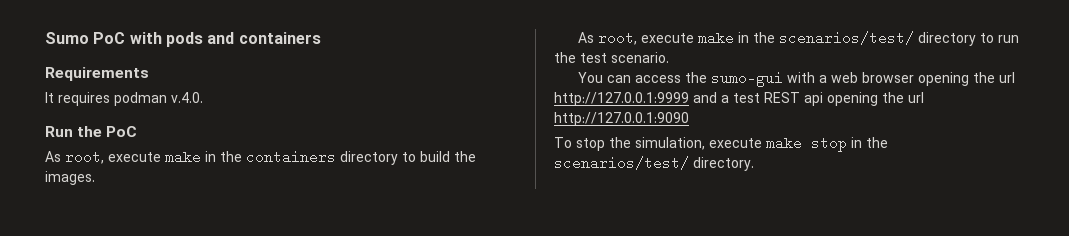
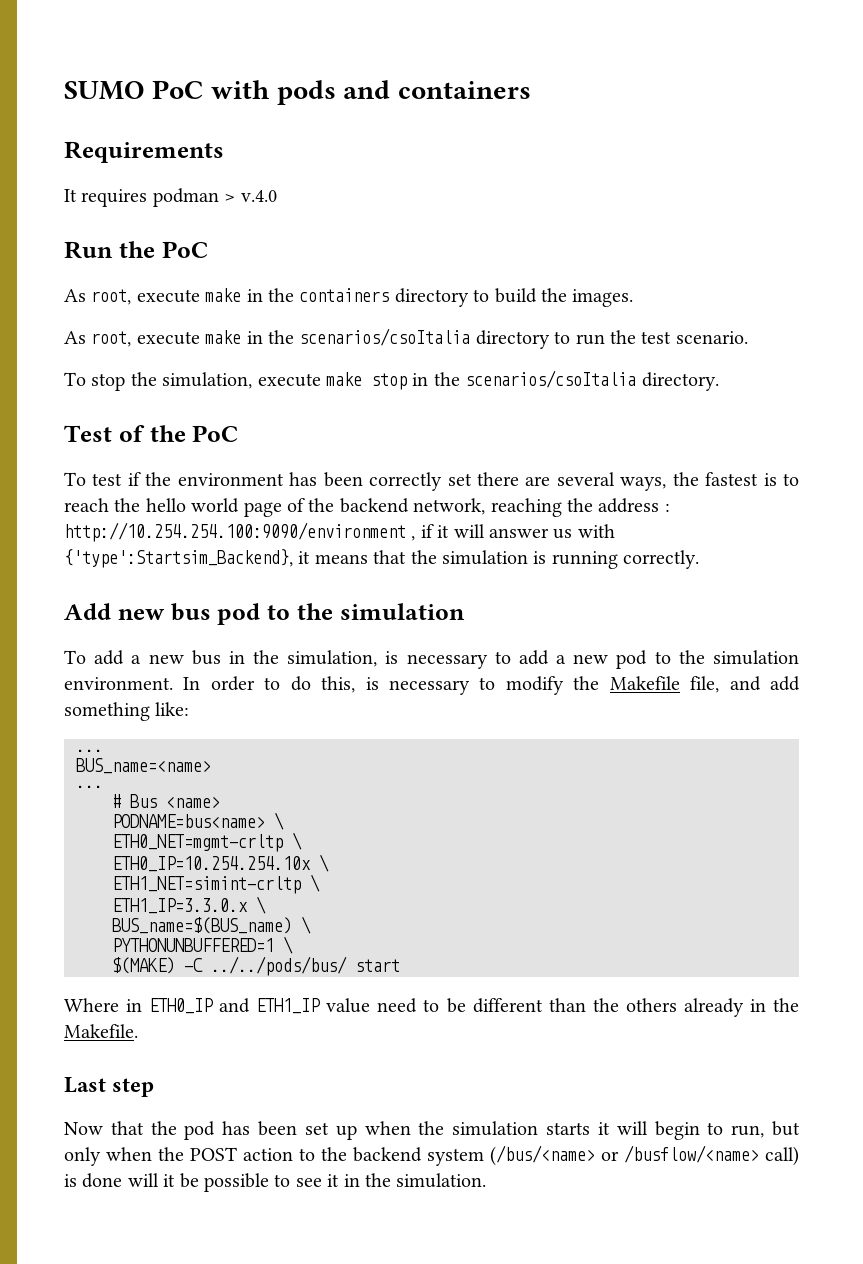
[45,32,89,44] Sumo -> [64,81,144,100] SUMO
[171,92,203,103] v.4.0. -> [224,190,277,202] > v.4.0
[779,31,915,45] scenarios/test/ -> [299,328,471,346] scenarios/csoItalia
[578,71,1016,87] [554,92,924,106] [554,112,689,126] // You can access the sumo-gui with a web browser opening the url http://127.0.0.1:9999 and a test REST api opening the url http://127.0.0.1:9090 -> (748, 337) none
[554,156,689,170] scenarios/test/ -> [465,370,637,388] scenarios/csoItalia
(754, 164) none -> [64,425,240,442] [64,472,799,491] [64,498,670,517] [64,522,615,542] [64,549,700,569] [64,603,465,625] [64,650,799,669] [64,676,801,695] [64,702,190,721] [76,749,103,752] [76,758,211,774] [76,785,103,788] [112,794,220,808] [112,812,284,830] [112,832,302,852] [112,854,329,872] [112,874,320,894] [112,896,266,914] [112,916,311,934] [112,936,293,954] [112,956,400,976] [64,998,800,1017] [64,1024,138,1038] [64,1077,155,1097] [64,1121,801,1140] [64,1145,799,1166] [64,1173,487,1192] // Test of the PoC // To test if the environment has been correctly set there are several ways, the fastest is to reach the hello world page of the backend network, reaching the address : http://10.254.254.100:9090/environment , if it will answer us with {'type':Startsim_Backend}, it means that the simulation is running correctly. // Add new bus pod to the simulation // To add a new bus in the simulation, is necessary to add a new pod to the simulation environment. In order to do this, is necessary to modify the Makefile file, and add something like: // ... // BUS_name=<name> // ... // # Bus <name> // PODNAME=bus<name> \ // ETH0_NET=mgmt-crltp \ // ETH0_IP=10.254.254.10x \ // ETH1_NET=simint-crltp \ // ETH1_IP=3.3.0.x \ // BUS_name=$(BUS_name) \ // PYTHONUNBUFFERED=1 \ // $(MAKE) -C ../../pods/bus/ start // Where in ETH0_IP and ETH1_IP value need to be different than the others already in the Makefile. // Last step // Now that the pod has been set up when the simulation starts it will begin to run, but only when the POST action to the backend system (/bus/<name> or /busflow/<name> call) is done will it be possible to see it in the simulation.

